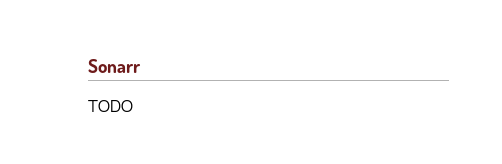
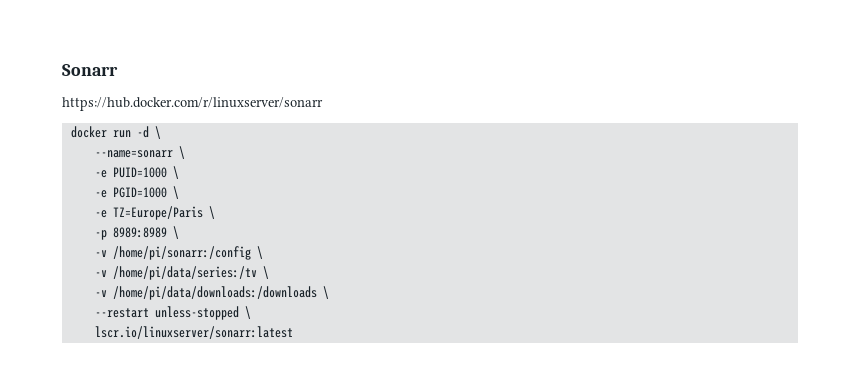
[88,100,133,112] TODO -> [62,97,323,111] [70,126,161,139] [94,146,185,159] [94,166,179,179] [94,186,179,199] [94,206,215,220] [94,226,179,240] [94,246,263,260] [94,266,269,280] [94,286,329,300] [94,306,251,320] [94,326,293,339] https://hub.docker.com/r/linuxserver/sonarr // docker run -d \ // --name=sonarr \ // -e PUID=1000 \ // -e PGID=1000 \ // -e TZ=Europe/Paris \ // -p 8989:8989 \ // -v /home/pi/sonarr:/config \ // -v /home/pi/data/series:/tv \ // -v /home/pi/data/downloads:/downloads \ // --restart unless-stopped \ // lscr.io/linuxserver/sonarr:latest

